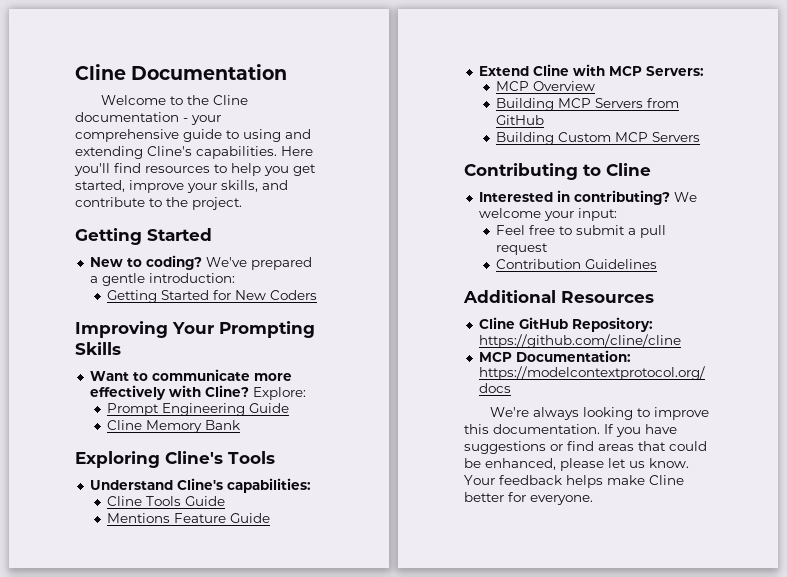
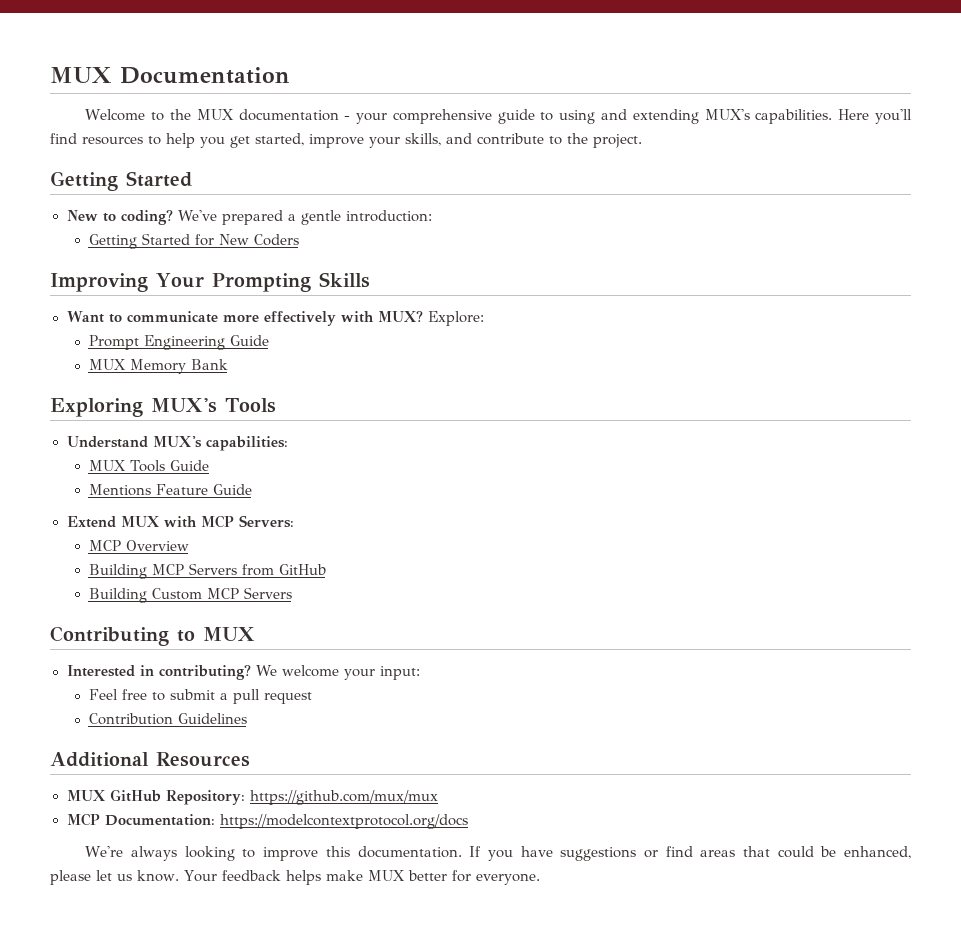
[75,64,126,80] Cline -> [50,67,111,83] MUX
[212,95,248,105] Cline -> [196,109,234,120] MUX
[147,146,192,156] Cline's -> [704,109,750,120] MUX's
[204,385,249,397] Cline? -> [378,311,424,322] MUX?
[106,420,142,430] Cline -> [88,359,126,370] MUX
[165,451,223,464] Cline's -> [151,398,217,413] MUX's
[176,478,223,490] Cline's -> [152,436,202,448] MUX's
[106,496,142,506] Cline -> [88,460,126,471] MUX
[532,64,569,76] Cline -> [120,516,160,527] MUX
[606,163,651,176] Cline -> [203,627,255,641] MUX
[478,317,515,329] Cline -> [66,790,106,801] MUX
[478,334,681,348] https://github.com/cline/cline -> [249,790,438,805] https://github.com/mux/mux
[649,475,684,485] Cline -> [367,870,405,881] MUX

